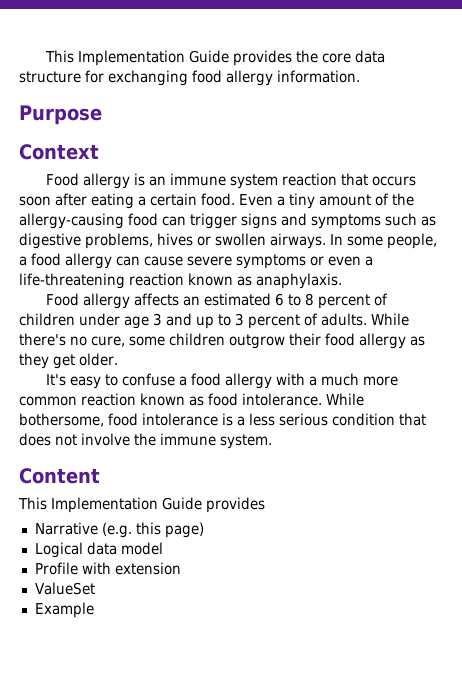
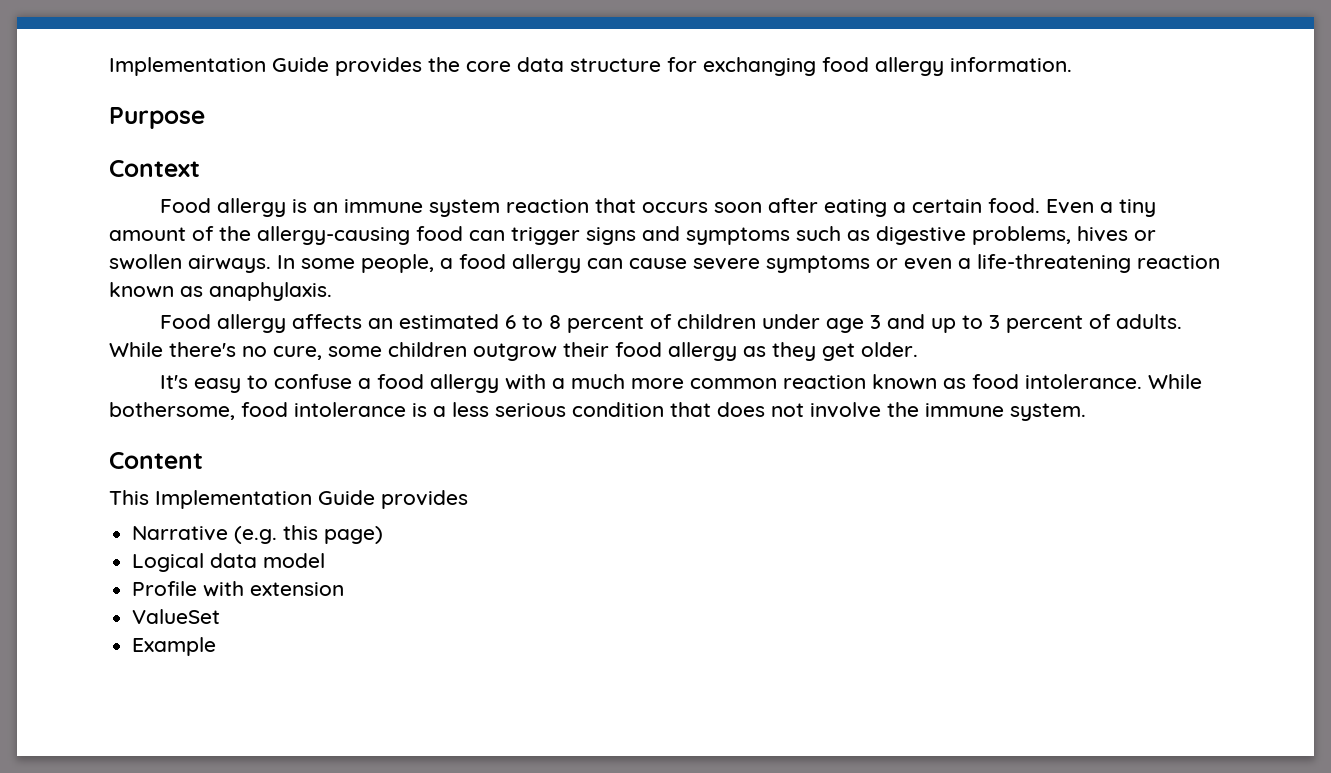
[45,50,75,63] This -> (109, 66) none

